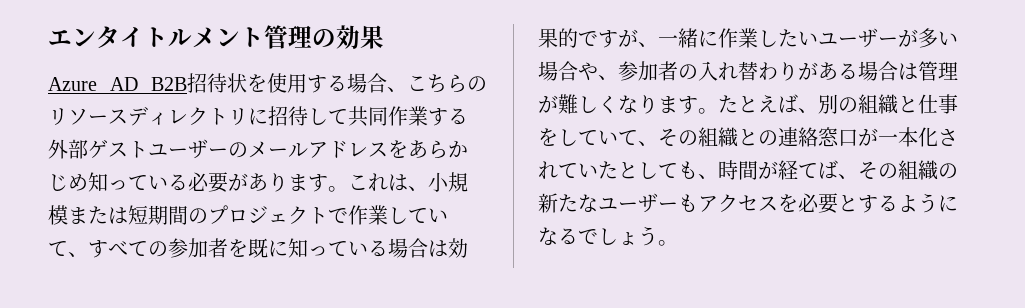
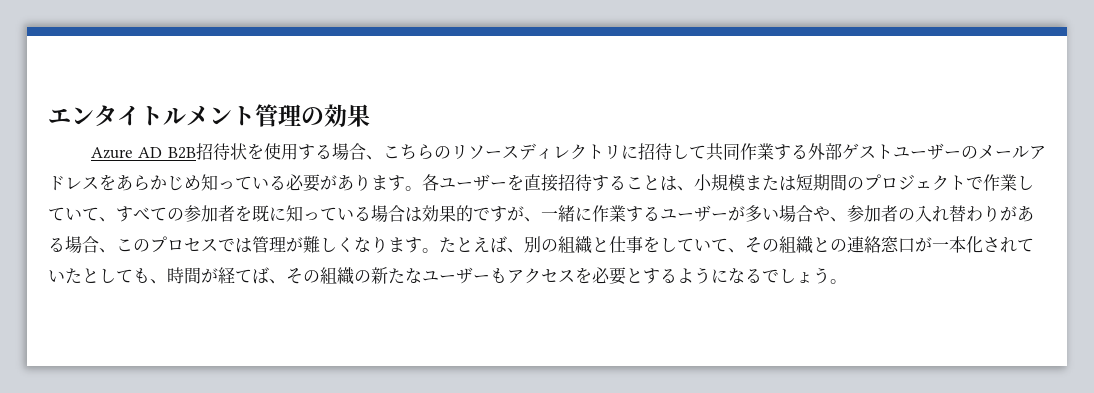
[348,173,388,192] これ -> [422,174,660,192] 各ユーザーを直接招待すること
[758,29,818,47] したい -> [626,206,660,222] する
(898, 71) none -> [99,236,235,253] 、このプロセスで

